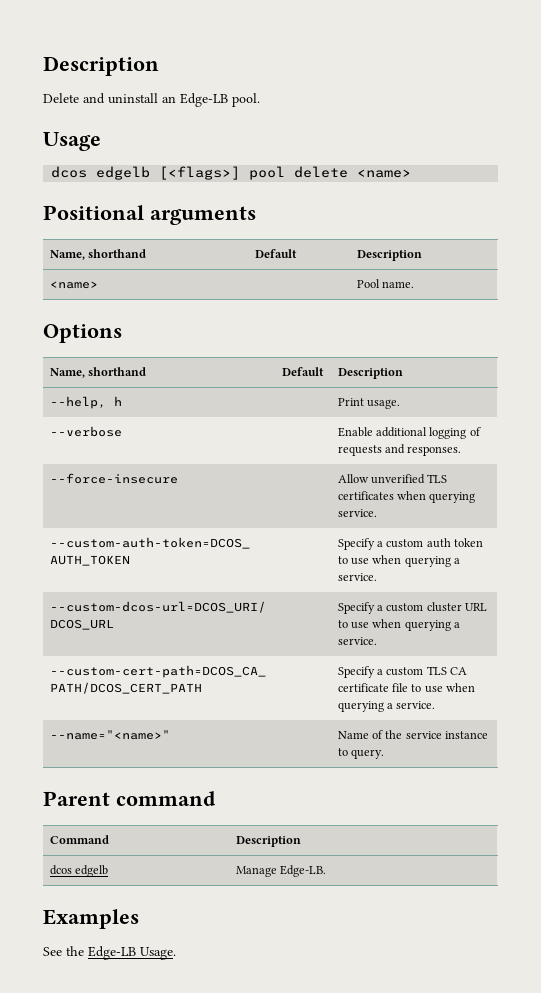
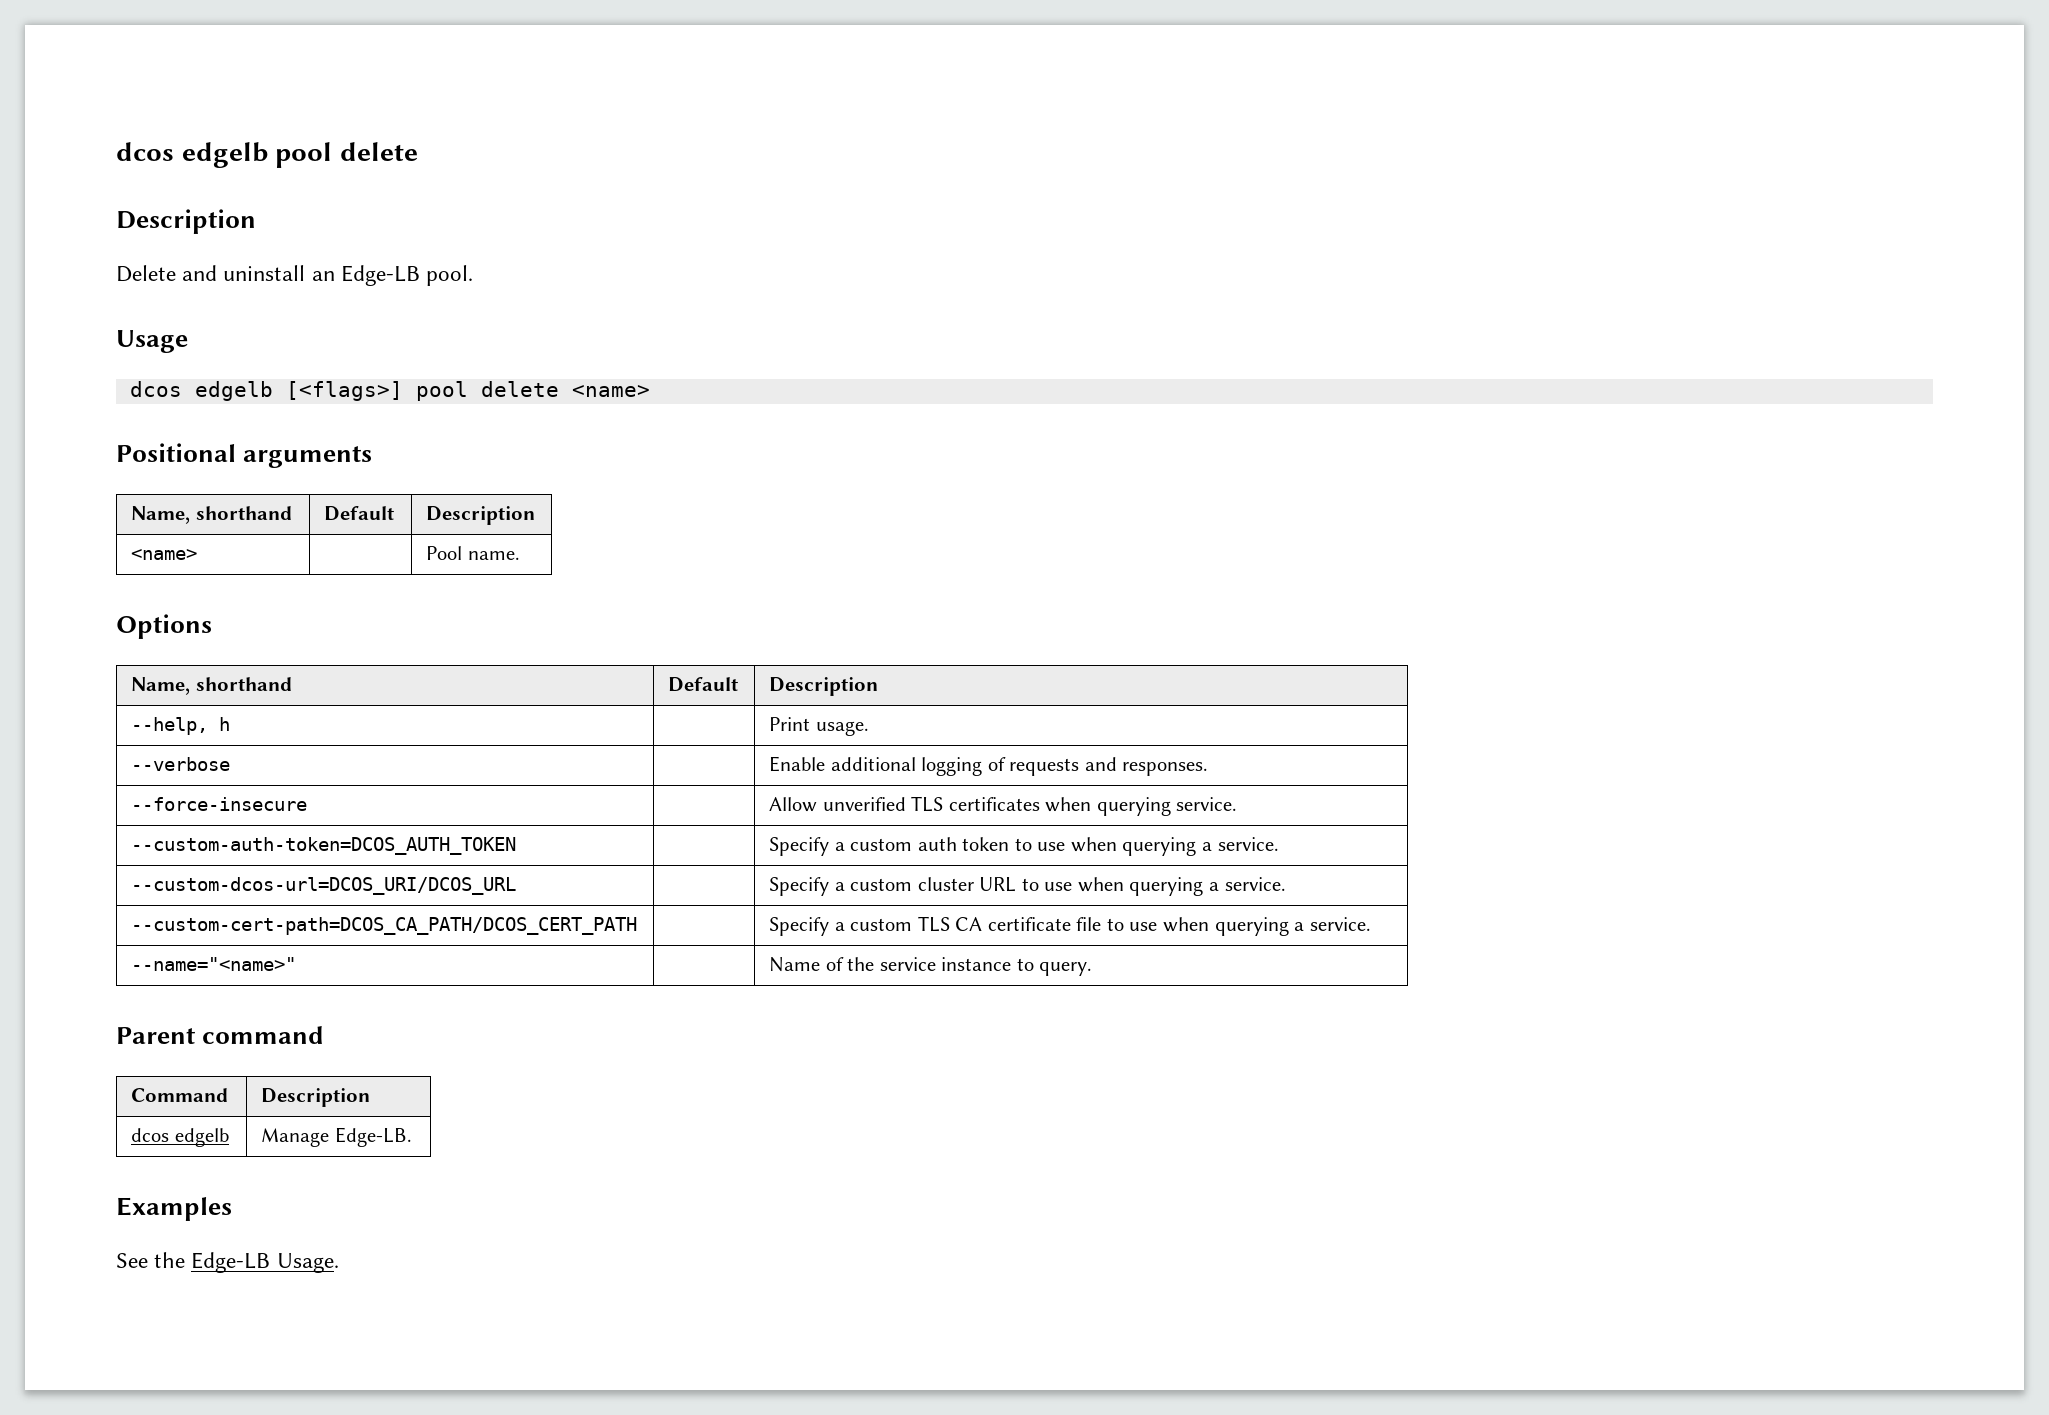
(43, 66) none -> [116,142,418,168] dcos edgelb pool delete //

